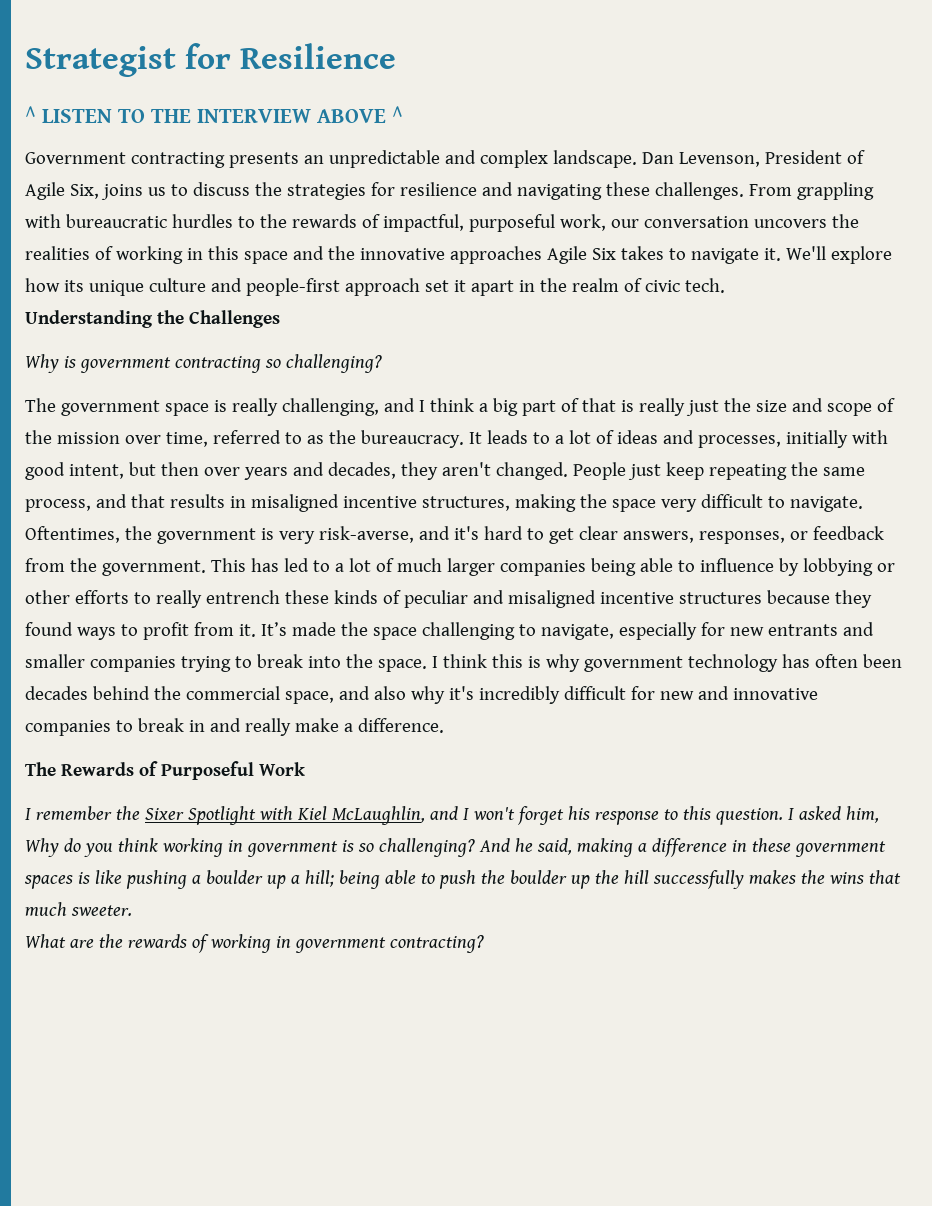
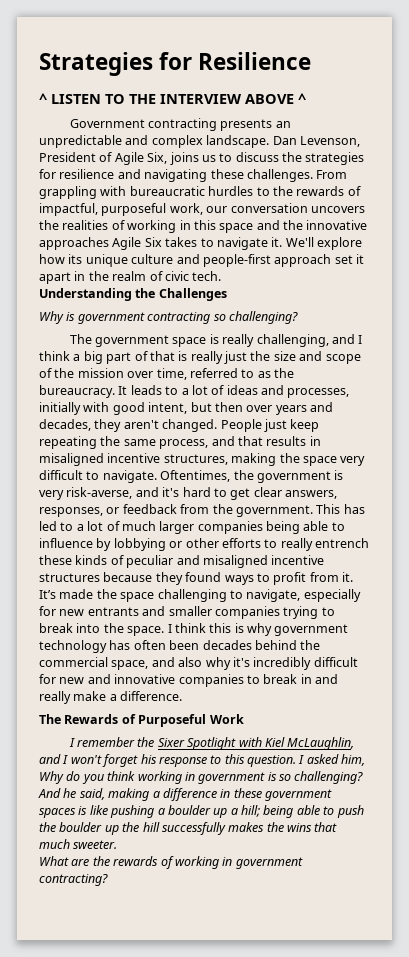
[25,46,176,77] Strategist -> [39,52,153,76] Strategies

